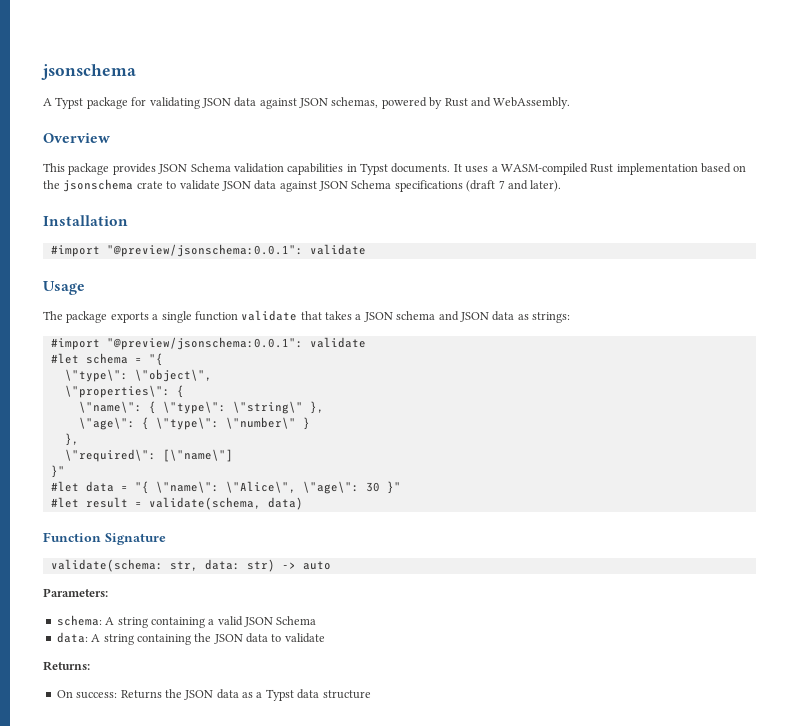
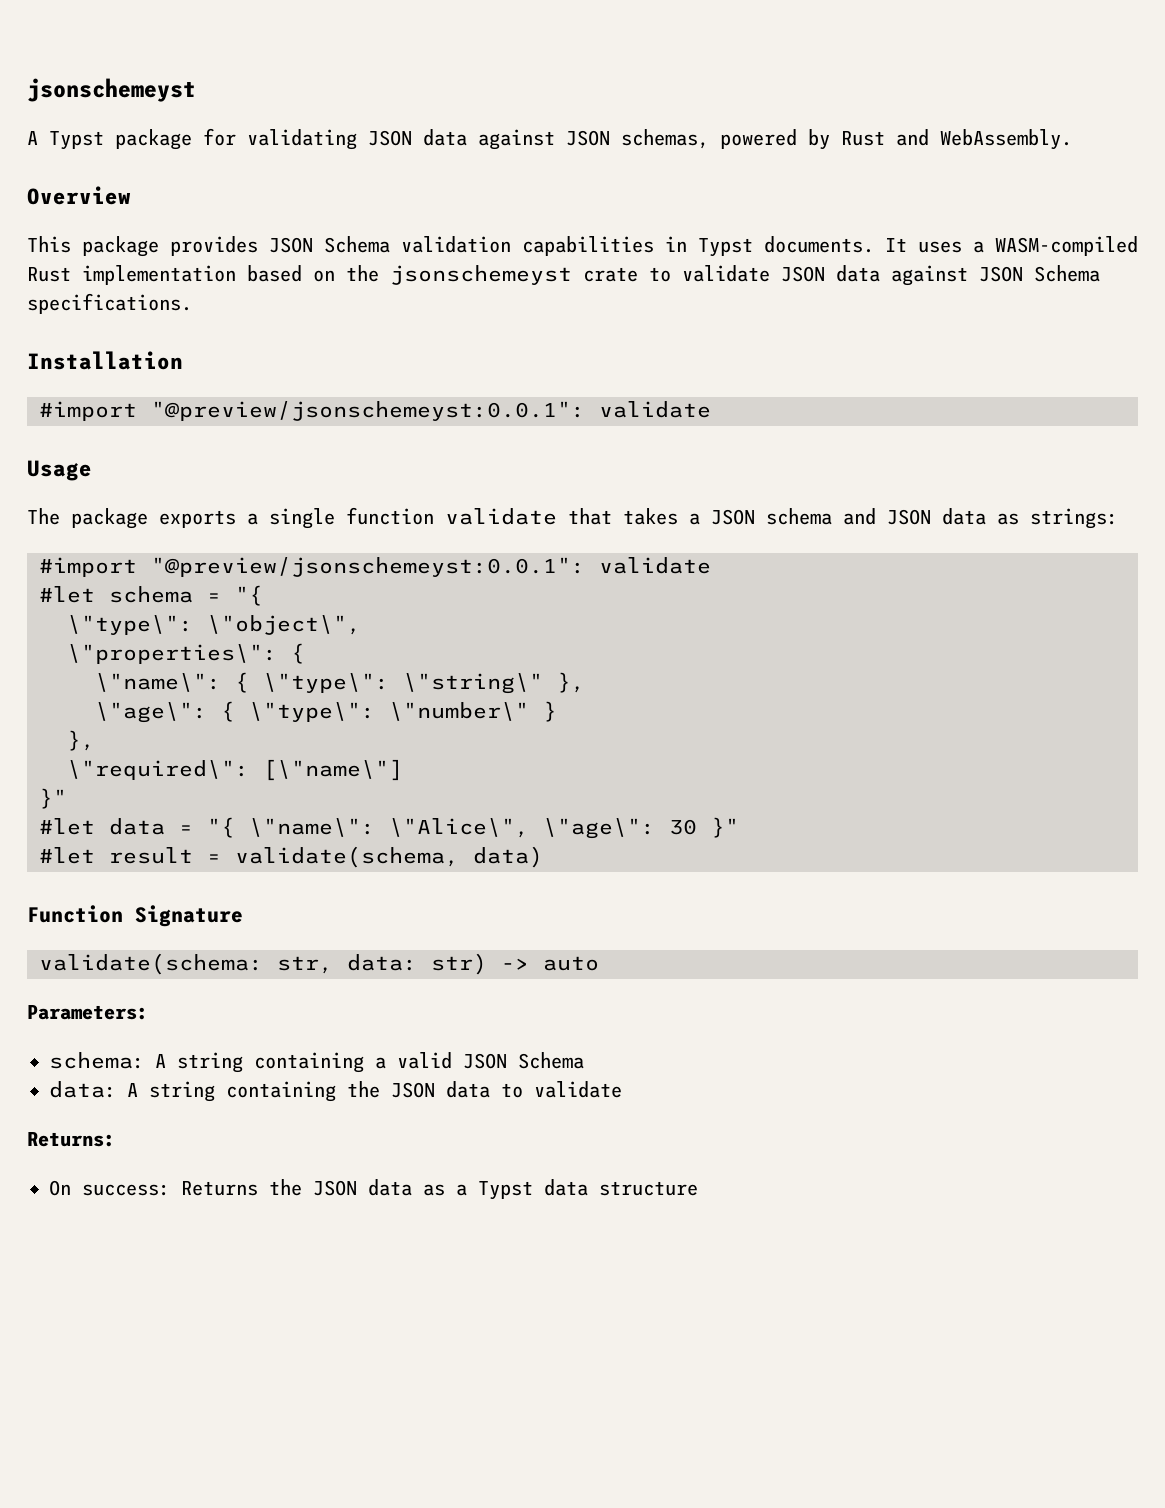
[41,64,136,80] jsonschema -> [27,78,196,102] jsonschemeyst
[63,179,134,192] jsonschema -> [390,265,572,285] jsonschemeyst
[394,180,562,192] specifications (draft 7 and later). -> [27,293,192,314] specifications.
[106,244,303,257] "@preview/jsonschema:0.0.1": -> [151,401,585,421] "@preview/jsonschemeyst:0.0.1":
[106,337,303,350] "@preview/jsonschema:0.0.1": -> [151,557,585,577] "@preview/jsonschemeyst:0.0.1":

